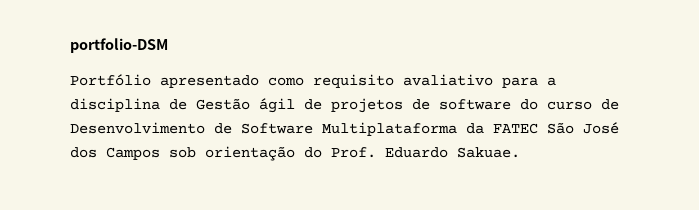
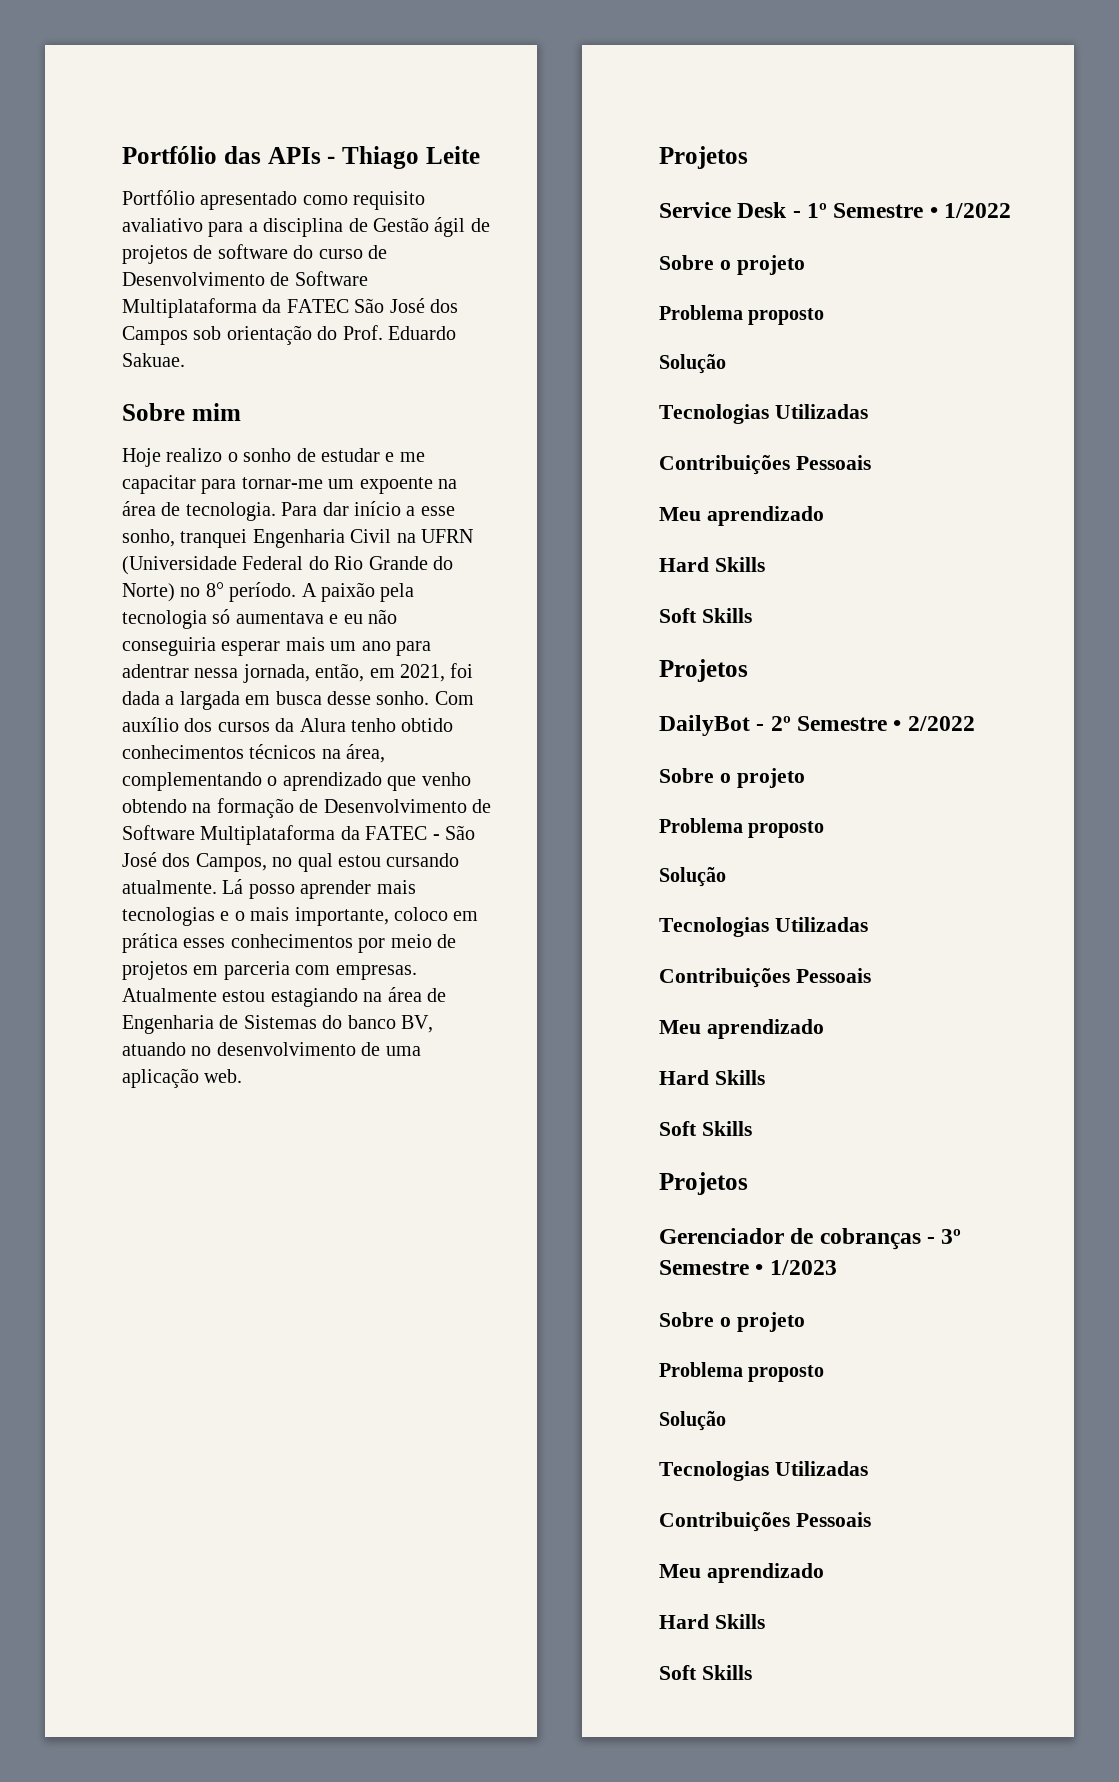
[70,38,168,53] portfolio-DSM -> [122,146,480,169] Portfólio das APIs - Thiago Leite
(520, 152) none -> [122,403,241,421] [122,448,425,467] [122,475,457,494] [122,501,455,521] [122,529,473,548] [122,556,453,575] [122,582,415,602] [122,609,397,629] [122,637,431,656] [122,663,474,683] [122,691,474,710] [122,717,454,732] [122,744,386,763] [122,772,471,791] [122,798,491,818] [122,825,475,845] [122,852,460,872] [122,879,416,899] [122,907,479,926] [122,933,456,953] [122,961,417,980] [122,987,446,1007] [122,1015,433,1034] [122,1042,421,1056] [122,1068,243,1088] [659,146,748,169] [659,202,1012,218] [659,255,805,275] [659,305,825,325] [659,354,726,374] [659,404,868,424] [659,455,871,475] [659,506,824,526] [659,557,765,572] [659,608,752,623] [659,659,748,682] [659,715,975,736] [659,768,805,788] [659,818,825,838] [659,867,726,887] [659,917,868,937] [659,968,871,988] [659,1019,824,1039] [659,1070,765,1085] [659,1121,752,1136] [659,1172,748,1195] [659,1228,962,1250] [659,1260,837,1275] [659,1312,805,1332] [659,1362,825,1382] [659,1411,726,1431] [659,1461,868,1481] [659,1512,871,1532] [659,1563,824,1583] [659,1614,765,1629] [659,1665,752,1680] // Sobre mim // Hoje realizo o sonho de estudar e me capacitar para tornar-me um expoente na área de tecnologia. Para dar início a esse sonho, tranquei Engenharia Civil na UFRN (Universidade Federal do Rio Grande do Norte) no 8° período. A paixão pela tecnologia só aumentava e eu não conseguiria esperar mais um ano para adentrar nessa jornada, então, em 2021, foi dada a largada em busca desse sonho. Com auxílio dos cursos da Alura tenho obtido conhecimentos técnicos na área, complementando o aprendizado que venho obtendo na formação de Desenvolvimento de Software Multiplataforma da FATEC - São José dos Campos, no qual estou cursando atualmente. Lá posso aprender mais tecnologias e o mais importante, coloco em prática esses conhecimentos por meio de projetos em parceria com empresas. Atualmente estou estagiando na área de Engenharia de Sistemas do banco BV, atuando no desenvolvimento de uma aplicação web. // Projetos // Service Desk - 1º Semestre • 1/2022 // Sobre o projeto // Problema proposto // Solução // Tecnologias Utilizadas // Contribuições Pessoais // Meu aprendizado // Hard Skills // Soft Skills // Projetos // DailyBot - 2º Semestre • 2/2022 // Sobre o projeto // Problema proposto // Solução // Tecnologias Utilizadas // Contribuições Pessoais // Meu aprendizado // Hard Skills // Soft Skills // Projetos // Gerenciador de cobranças - 3º Semestre • 1/2023 // Sobre o projeto // Problema proposto // Solução // Tecnologias Utilizadas // Contribuições Pessoais // Meu aprendizado // Hard Skills // Soft Skills

